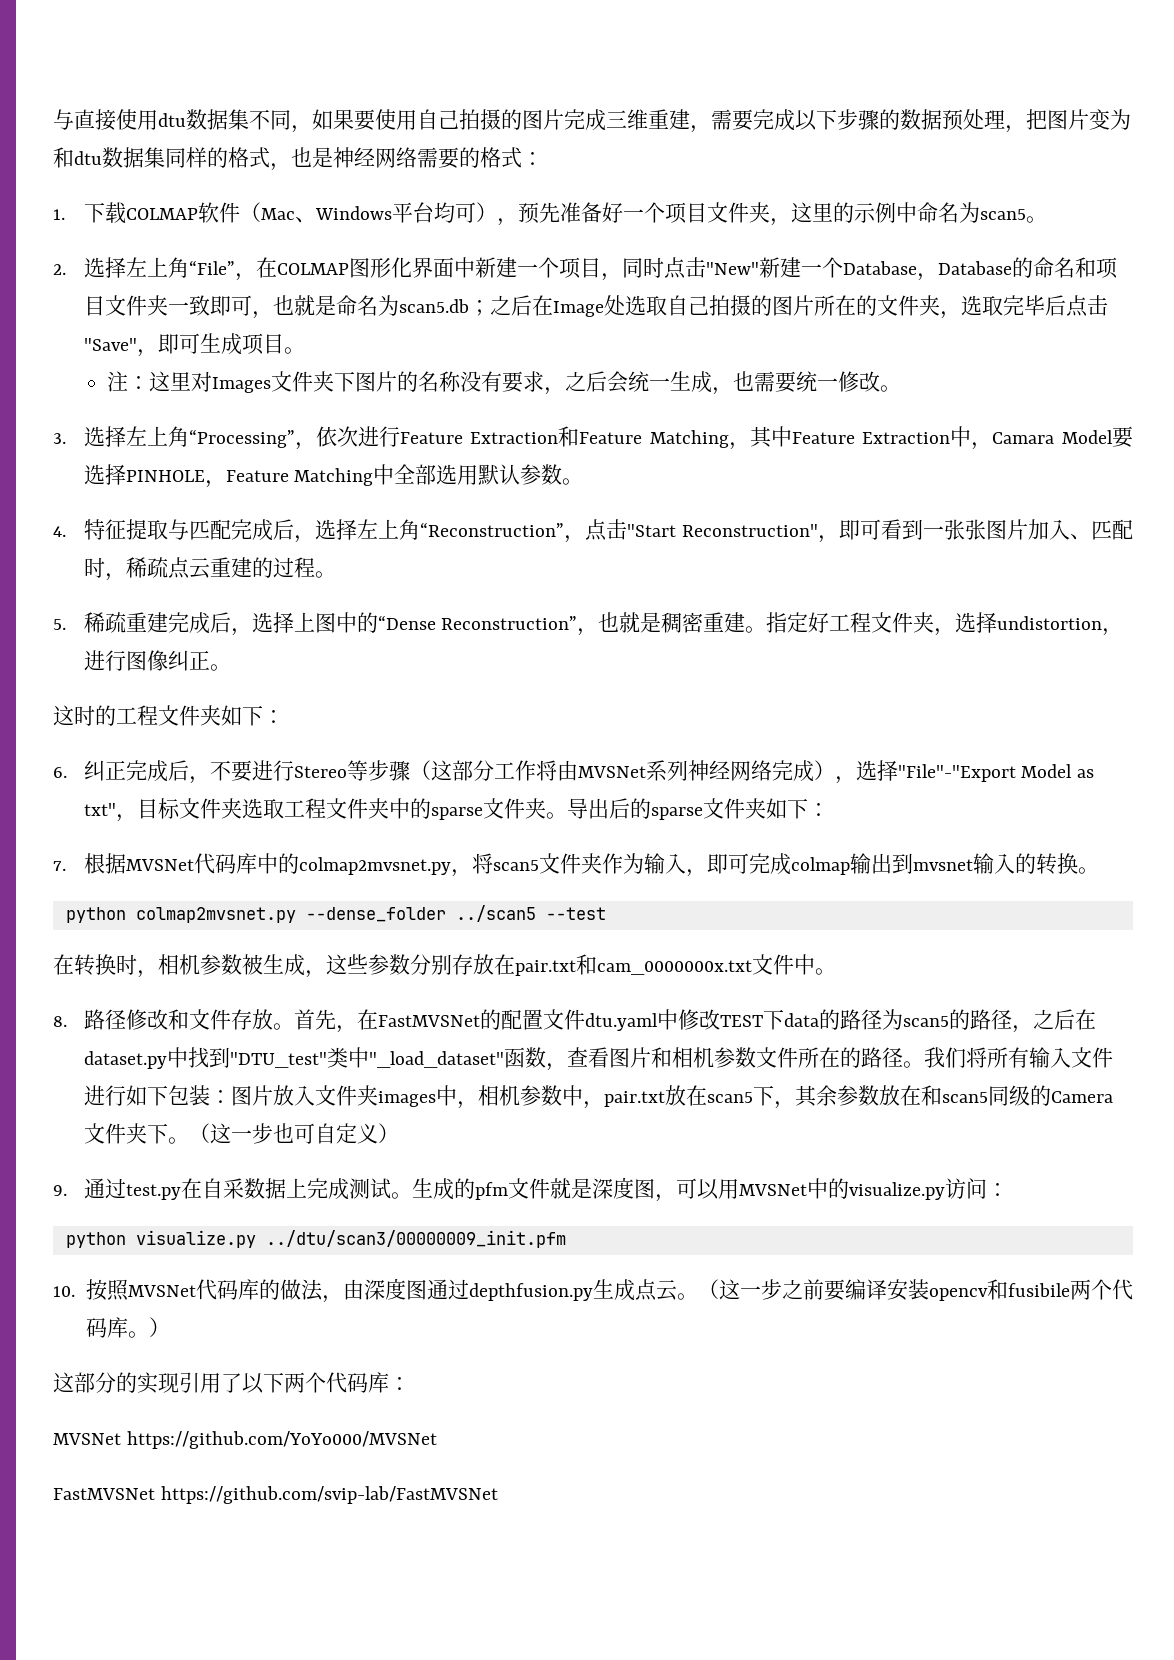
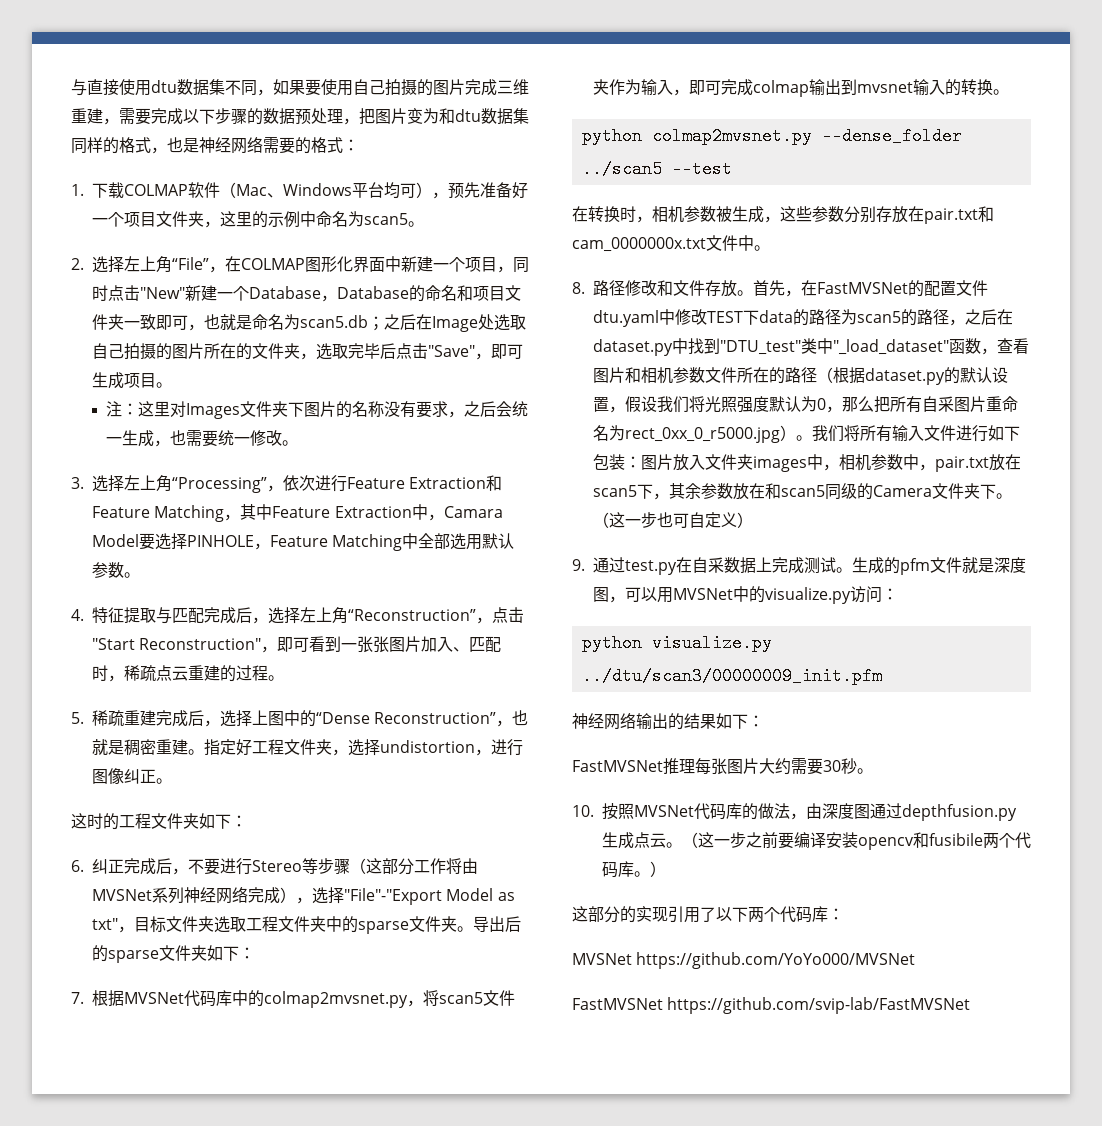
(903, 1057) none -> [817,367,1008,385] [593,396,1018,413] [593,425,796,443] （根据dataset.py的默认设置，假设我们将光照强度默认为0，那么把所有自采图片重命名为rect_0xx_0_r5000.jpg）
(566, 1239) none -> [572,712,764,730] [572,758,873,775] // 神经网络输出的结果如下： // FastMVSNet推理每张图片大约需要30秒。

